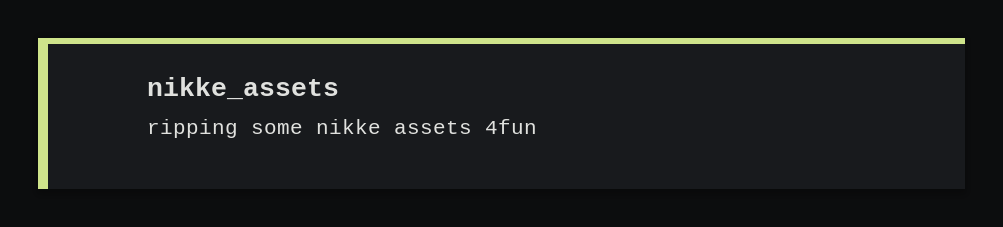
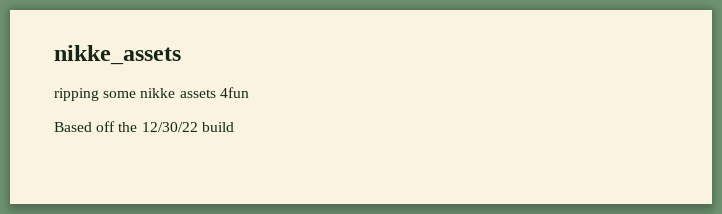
(537, 126) none -> [54,121,234,132] // Based off the 12/30/22 build

